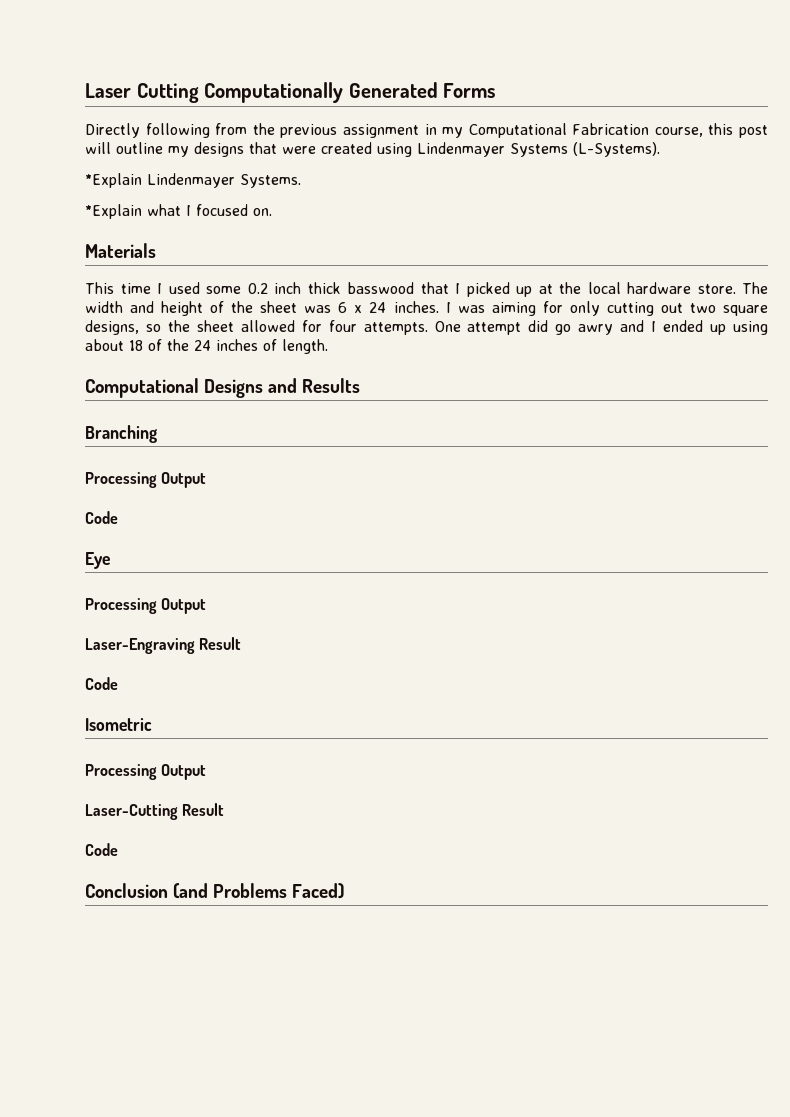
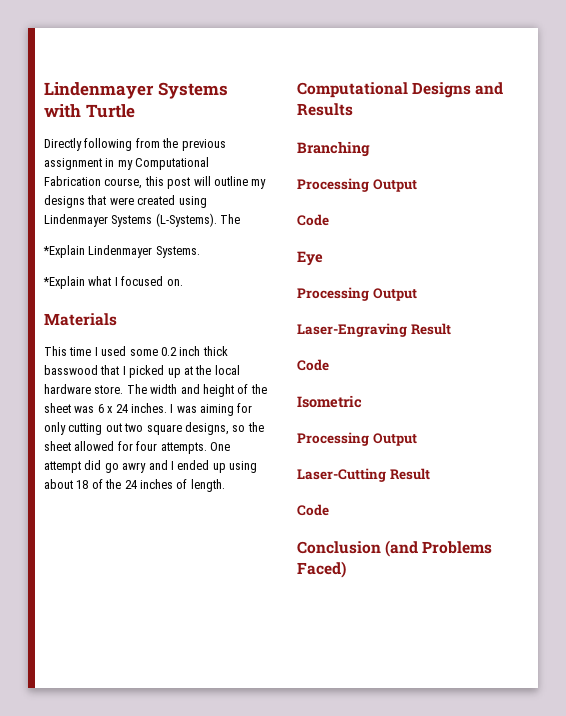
[85,82,496,103] Laser Cutting Computationally Generated Forms -> [44,82,228,99] [44,104,135,118] Lindenmayer Systems with Turtle
(660, 149) none -> [220,214,241,224] The

